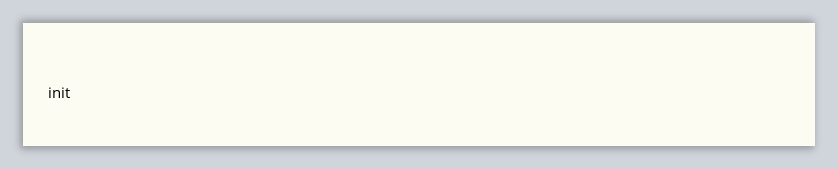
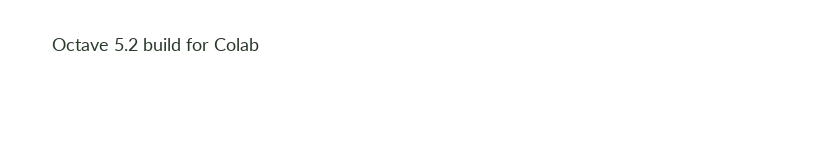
[48,87,70,98] init -> [52,38,259,51] Octave 5.2 build for Colab

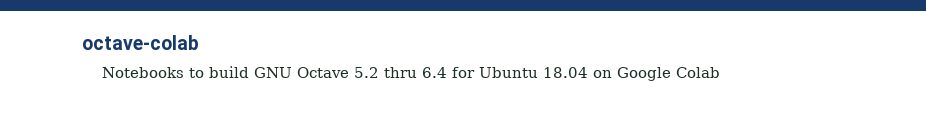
[52,38,209,51] Octave 5.2 build for -> [82,35,199,50] [102,66,672,81] octave-colab // Notebooks to build GNU Octave 5.2 thru 6.4 for Ubuntu 18.04 on Google

